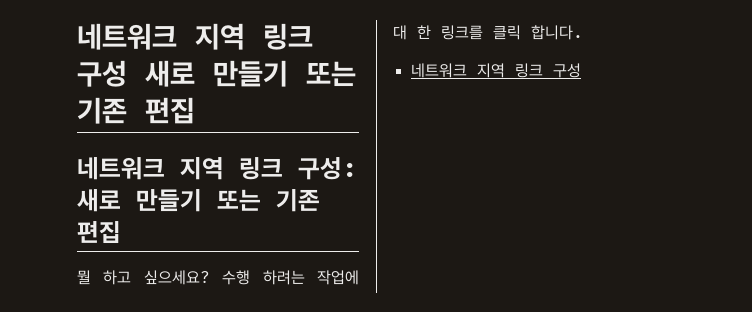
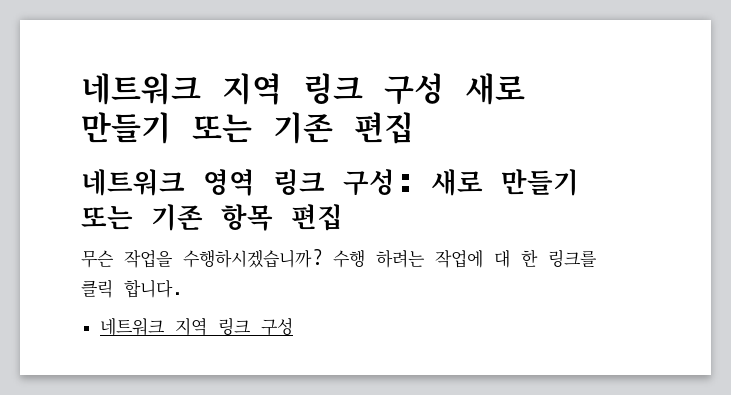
[180,157,224,180] 지역 -> [203,169,255,196] 영역
[77,221,121,244] [77,270,210,285] 편집 // 뭘 하고 싶으세요? -> [221,204,343,231] [81,249,322,268] 항목 편집 // 무슨 작업을 수행하시겠습니까?

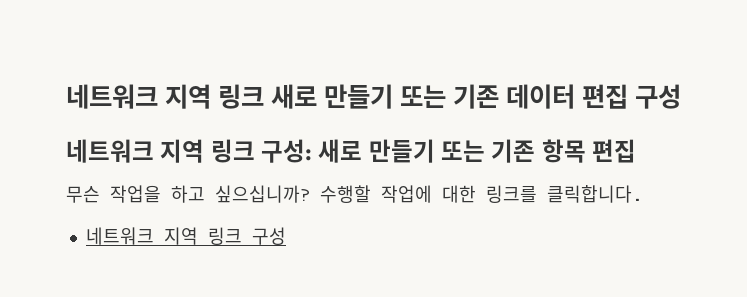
[81,73,525,105] [81,112,414,144] [81,169,255,196] 네트워크 지역 링크 구성 새로 만들기 또는 기존 편집 // 네트워크 영역 -> [66,84,681,109] [66,139,205,163] 네트워크 지역 링크 새로 만들기 또는 기존 데이터 편집 구성 // 네트워크 지역
[183,249,597,268] [81,279,183,298] 수행하시겠습니까? 수행 하려는 작업에 대 한 링크를 클릭 합니다. -> [171,185,643,203] 하고 싶으십니까? 수행할 작업에 대한 링크를 클릭합니다.

